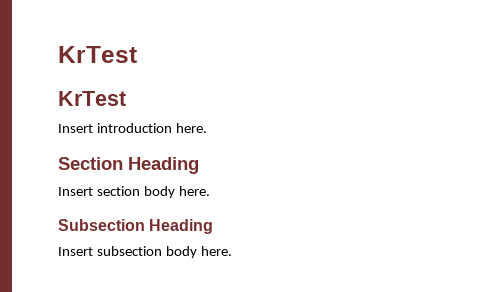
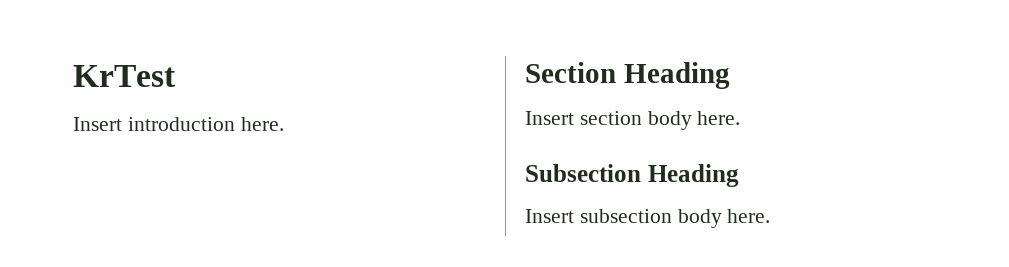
[58,46,137,63] [58,91,126,106] KrTest // KrTest -> [73,65,176,87] KrTest

